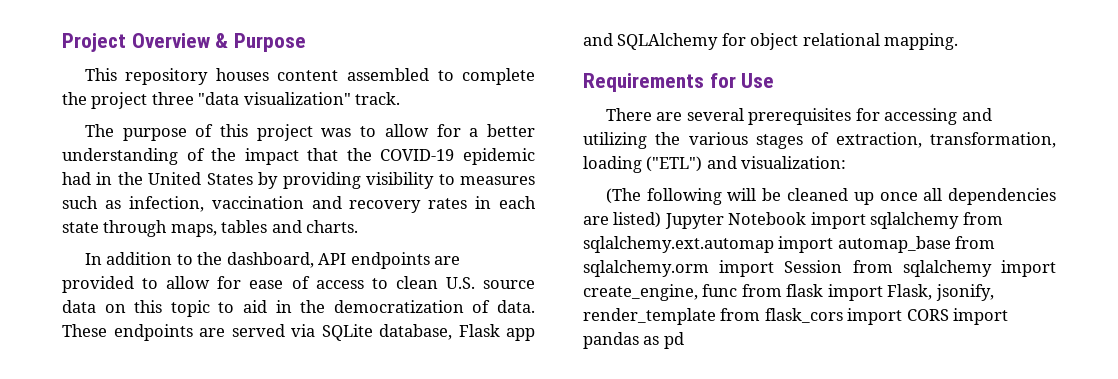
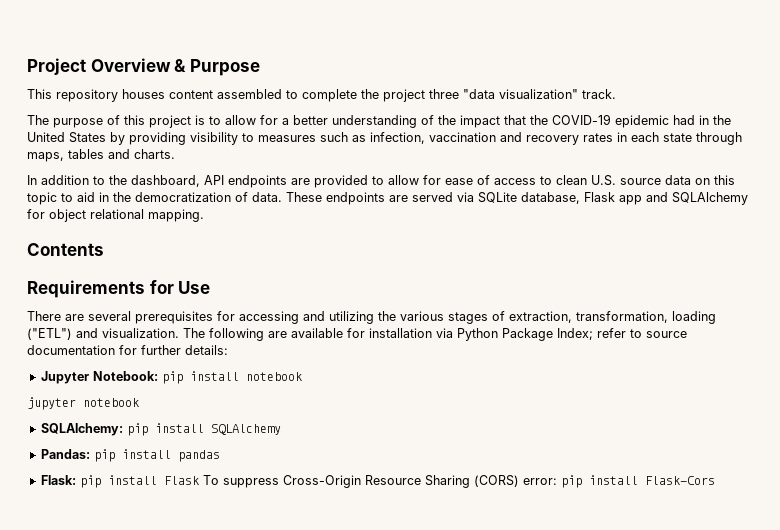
[321,128,352,137] was -> [195,115,205,125] is
(959, 41) none -> [27,243,104,256] // Contents
[741,156,847,169] [605,188,1056,205] [583,212,1003,229] [583,236,996,253] [583,260,1056,277] [583,284,994,301] [583,308,1009,325] [583,332,684,349] visualization: // (The following will be cleaned up once all dependencies are listed) Jupyter Notebook import sqlalchemy from sqlalchemy.ext.automap import automap_base from sqlalchemy.orm import Session from sqlalchemy import create_engine, func from flask import Flask, jsonify, render_template from flask_cors import CORS import pandas as pd -> [102,328,687,341] [27,345,228,355] [40,371,302,384] [27,397,139,410] [40,423,281,436] [40,449,220,462] [40,475,715,488] visualization. The following are available for installation via Python Package Index; refer to source documentation for further details: // Jupyter Notebook: pip install notebook // jupyter notebook // SQLAlchemy: pip install SQLAlchemy // Pandas: pip install pandas // Flask: pip install Flask To suppress Cross-Origin Resource Sharing (CORS) error: pip install Flask-Cors

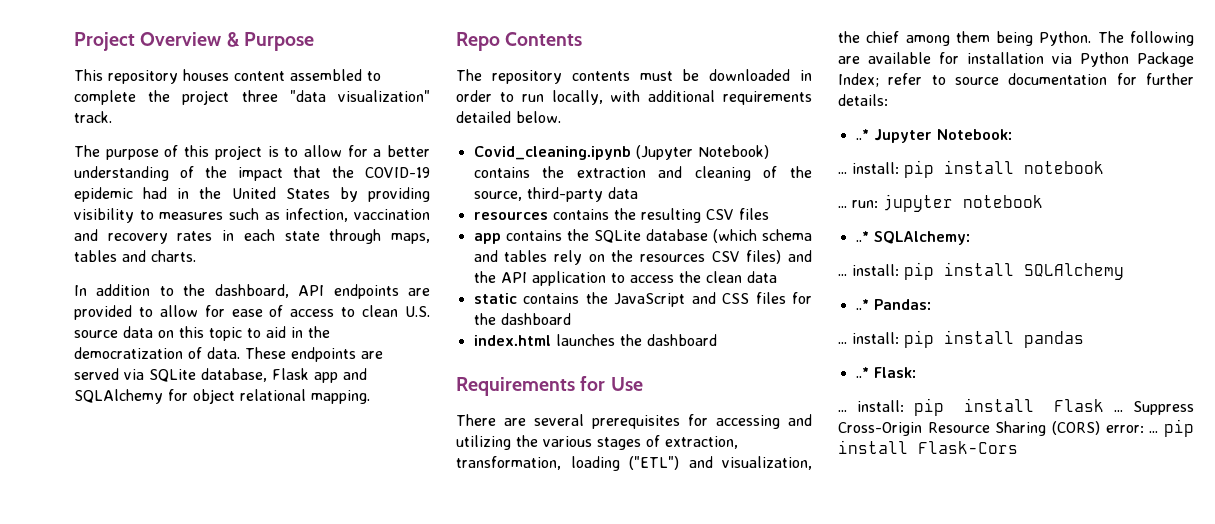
(204, 215) none -> [456,32,500,51] Repo
(104, 249) none -> [456,69,812,84] [456,90,812,105] [456,111,561,123] [473,145,769,160] [473,166,812,181] [473,187,638,202] [473,208,769,223] [473,229,812,244] [473,250,812,265] [473,271,777,286] [473,292,812,307] [473,313,571,325] [473,334,717,346] // The repository contents must be downloaded in order to run locally, with additional requirements detailed below. // Covid_cleaning.ipynb (Jupyter Notebook) contains the extraction and cleaning of the source, third-party data // resources contains the resulting CSV files // app contains the SQLite database (which schema and tables rely on the resources CSV files) and the API application to access the clean data // static contains the JavaScript and CSS files for the dashboard // index.html launches the dashboard
[102,328,179,338] visualization. -> [722,456,812,470] [838,31,1092,46] visualization, the chief among them being Python.
(228, 350) none -> [855,129,869,140] ..*
(158, 376) none -> [838,162,899,174] // ... install:
(302, 376) none -> [838,200,878,208] ... run:
(139, 402) none -> [855,231,869,242] ..*
(123, 429) none -> [838,264,899,276] // ... install:
(281, 429) none -> [855,299,869,310] ..*
(90, 454) none -> [838,332,899,344] // ... install:
(220, 456) none -> [855,367,869,378] ..*
(76, 480) none -> [838,400,904,412] // ... install:
[202,475,279,488] To suppress -> [1114,401,1194,415] ... Suppress
(557, 481) none -> [1149,431,1159,433] ...

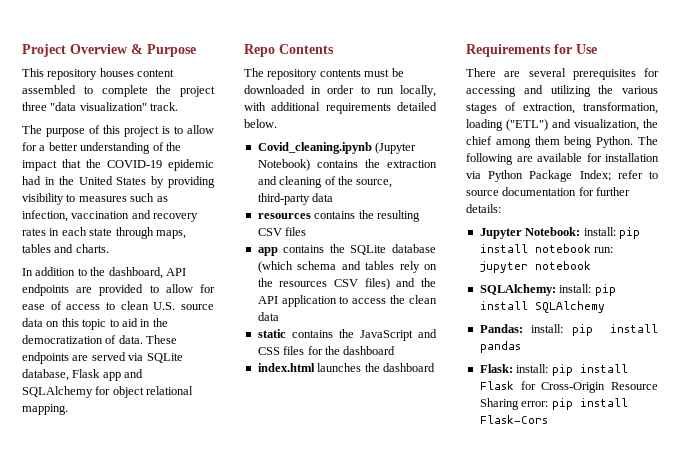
[855,129,869,140] ..* -> (501, 208) none
[838,172,847,174] // ... -> (581, 231) none
[838,206,847,208] // ... -> (591, 248) none
[855,231,869,242] ..* -> (591, 265) none
[838,274,847,276] // ... -> (556, 290) none
[855,299,869,310] ..* -> (605, 307) none
[838,342,847,344] // ... -> (523, 328) none
[855,367,869,378] ..* -> (521, 347) none
[838,410,847,412] // ... -> (513, 368) none
[1114,401,1194,415] ... Suppress -> [520,381,536,390] for
[1052,421,1159,435] (CORS) error: ... -> [521,401,549,407] error:

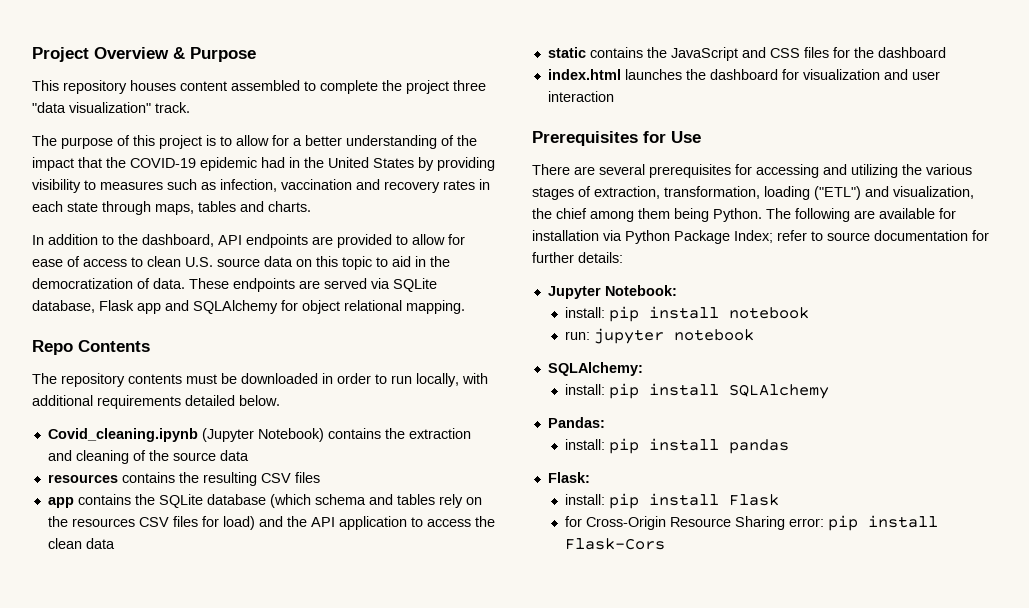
[356,179,393,188] [257,193,310,205] source, third-party -> [172,452,216,461] source
[364,278,390,290] files) -> [172,516,255,530] files for load)
[466,44,551,57] // Requirements -> [781,69,940,80] [547,91,614,102] [532,131,638,146] for visualization and user interaction // Prerequisites
(581, 231) none -> (677, 290) //
(591, 248) none -> (810, 313) //
(556, 290) none -> (643, 369) //
(523, 328) none -> (605, 422) //
(513, 368) none -> (590, 477) //
(514, 385) none -> (780, 500) //

